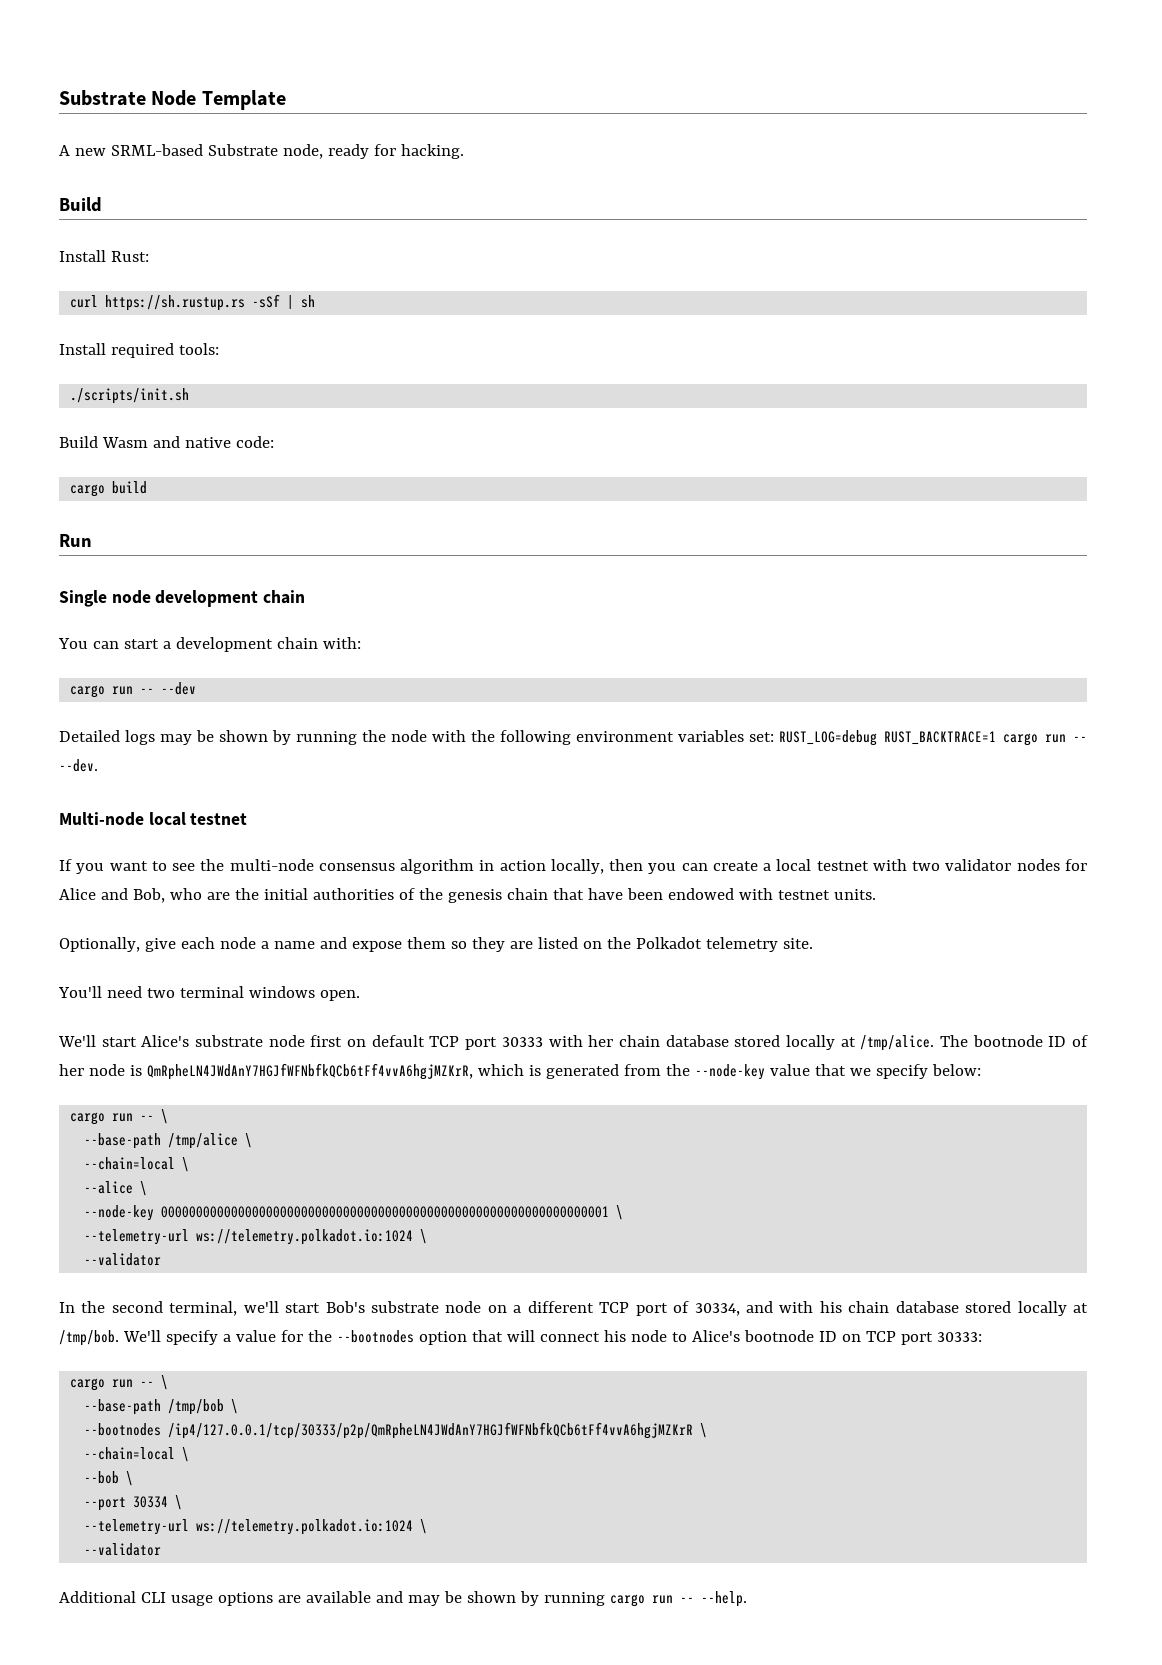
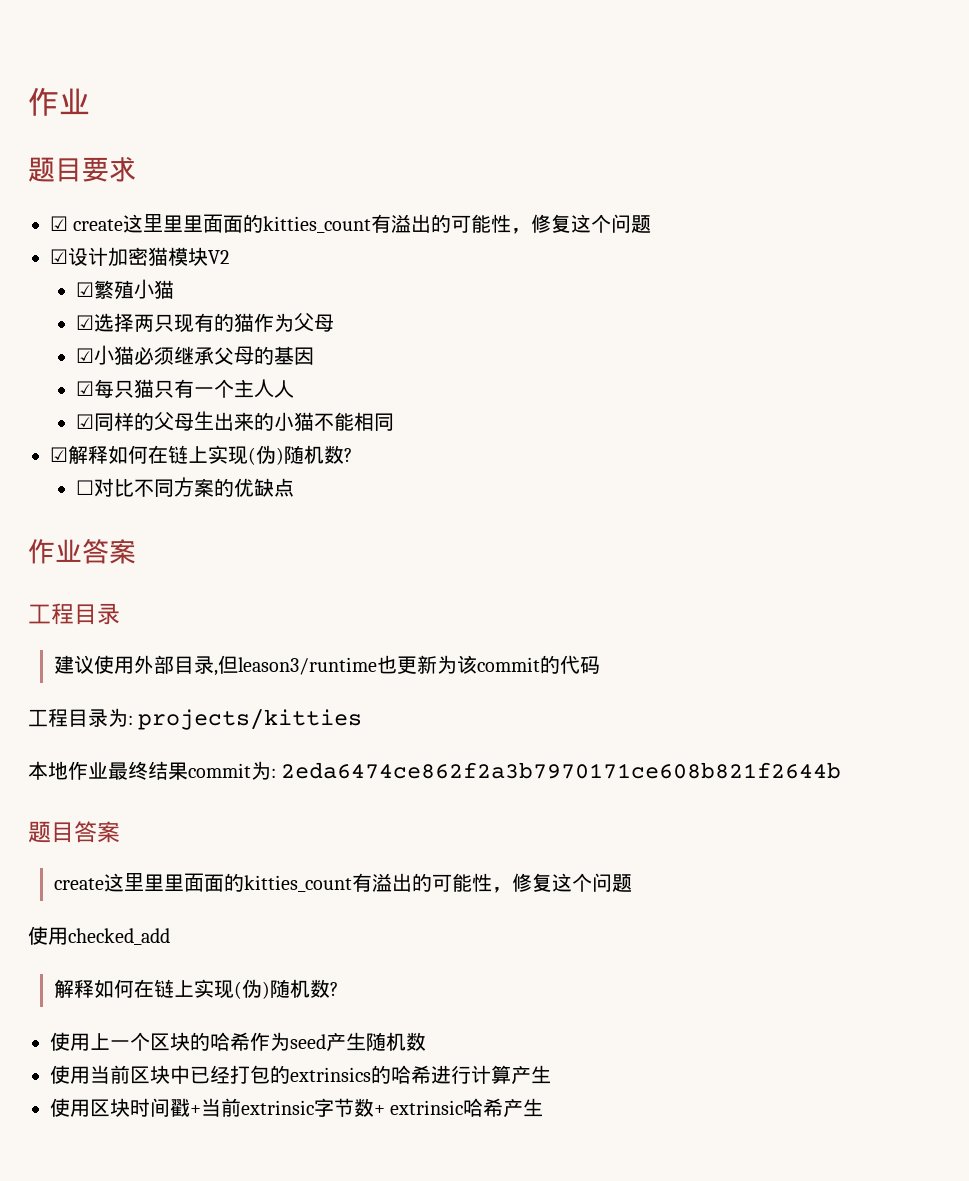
[59,90,286,110] [59,144,464,159] [59,197,102,212] [59,250,149,262] [70,294,316,311] [59,343,219,358] [70,388,190,404] [59,436,274,448] [70,481,148,497] [59,534,92,547] [59,590,306,607] [58,637,361,652] [70,682,197,698] [59,730,1087,746] [59,759,98,772] [59,812,248,826] [59,859,1087,874] [59,888,876,903] [59,937,813,952] [58,986,360,1001] [58,1035,1088,1051] [59,1063,981,1080] [70,1109,169,1125] [84,1133,253,1149] [84,1157,190,1172] [84,1181,148,1196] [84,1205,624,1221] [84,1229,428,1245] [84,1253,162,1266] [59,1301,1088,1316] [59,1330,982,1346] [70,1375,169,1391] [84,1399,239,1415] [84,1422,708,1439] [84,1447,190,1462] [84,1471,134,1486] [84,1495,183,1511] [84,1519,428,1535] [84,1543,162,1556] [59,1591,747,1607] Substrate Node Template // A new SRML-based Substrate node, ready for hacking. // Build // Install Rust: // curl https://sh.rustup.rs -sSf | sh // Install required tools: // ./scripts/init.sh // Build Wasm and native code: // cargo build // Run // Single node development chain // You can start a development chain with: // cargo run -- --dev // Detailed logs may be shown by running the node with the following environment variables set: RUST_LOG=debug RUST_BACKTRACE=1 cargo run -- --dev. // Multi-node local testnet // If you want to see the multi-node consensus algorithm in action locally, then you can create a local testnet with two validator nodes for Alice and Bob, who are the initial authorities of the genesis chain that have been endowed with testnet units. // Optionally, give each node a name and expose them so they are listed on the Polkadot telemetry site. // You'll need two terminal windows open. // We'll start Alice's substrate node first on default TCP port 30333 with her chain database stored locally at /tmp/alice. The bootnode ID of her node is QmRpheLN4JWdAnY7HGJfWFNbfkQCb6tFf4vvA6hgjMZKrR, which is generated from the --node-key value that we specify below: // cargo run -- \ // --base-path /tmp/alice \ // --chain=local \ // --alice \ // --node-key 0000000000000000000000000000000000000000000000000000000000000001 \ // --telemetry-url ws://telemetry.polkadot.io:1024 \ // --validator // In the second terminal, we'll start Bob's substrate node on a different TCP port of 30334, and with his chain database stored locally at /tmp/bob. We'll specify a value for the --bootnodes option that will connect his node to Alice's bootnode ID on TCP port 30333: // cargo run -- \ // --base-path /tmp/bob \ // --bootnodes /ip4/127.0.0.1/tcp/30333/p2p/QmRpheLN4JWdAnY7HGJfWFNbfkQCb6tFf4vvA6hgjMZKrR \ // --chain=local \ // --bob \ // --port 30334 \ // --telemetry-url ws://telemetry.polkadot.io:1024 \ // --validator // Additional CLI usage options are available and may be shown by running cargo run -- --help. -> [28,87,90,116] [28,156,136,182] [50,214,652,234] [50,247,229,267] [76,279,175,300] [76,313,335,333] [76,345,315,365] [76,379,295,398] [76,411,395,431] [50,445,352,465] [76,477,295,497] [28,538,136,564] [28,603,120,625] [54,655,601,676] [28,708,363,730] [28,761,842,780] [28,821,120,843] [54,873,633,893] [28,926,170,945] [54,979,339,999] [50,1032,426,1051] [50,1065,551,1084] [50,1098,544,1117] 作业 // 题目要求 // ☑ create这⾥里里⾯面的kitties_count有溢出的可能性，修复这个问题 // ☑设计加密猫模块V2 // ☑繁殖⼩猫 // ☑选择两只现有的猫作为⽗母 // ☑⼩猫必须继承父⺟的基因 // ☑每只猫只有一个主⼈人 // ☑同样的⽗母⽣出来的小猫不能相同 // ☑解释如何在链上实现(伪)随机数? // ☐对比不同⽅案的优缺点 // 作业答案 // 工程目录 // 建议使用外部目录,但leason3/runtime也更新为该commit的代码 // 工程目录为: projects/kitties // 本地作业最终结果commit为: 2eda6474ce862f2a3b7970171ce608b821f2644b // 题目答案 // create这⾥里里⾯面的kitties_count有溢出的可能性，修复这个问题 // 使用checked_add // 解释如何在链上实现(伪)随机数? // 使用上一个区块的哈希作为seed产生随机数 // 使用当前区块中已经打包的extrinsics的哈希进行计算产生 // 使用区块时间戳+当前extrinsic字节数+ extrinsic哈希产生

